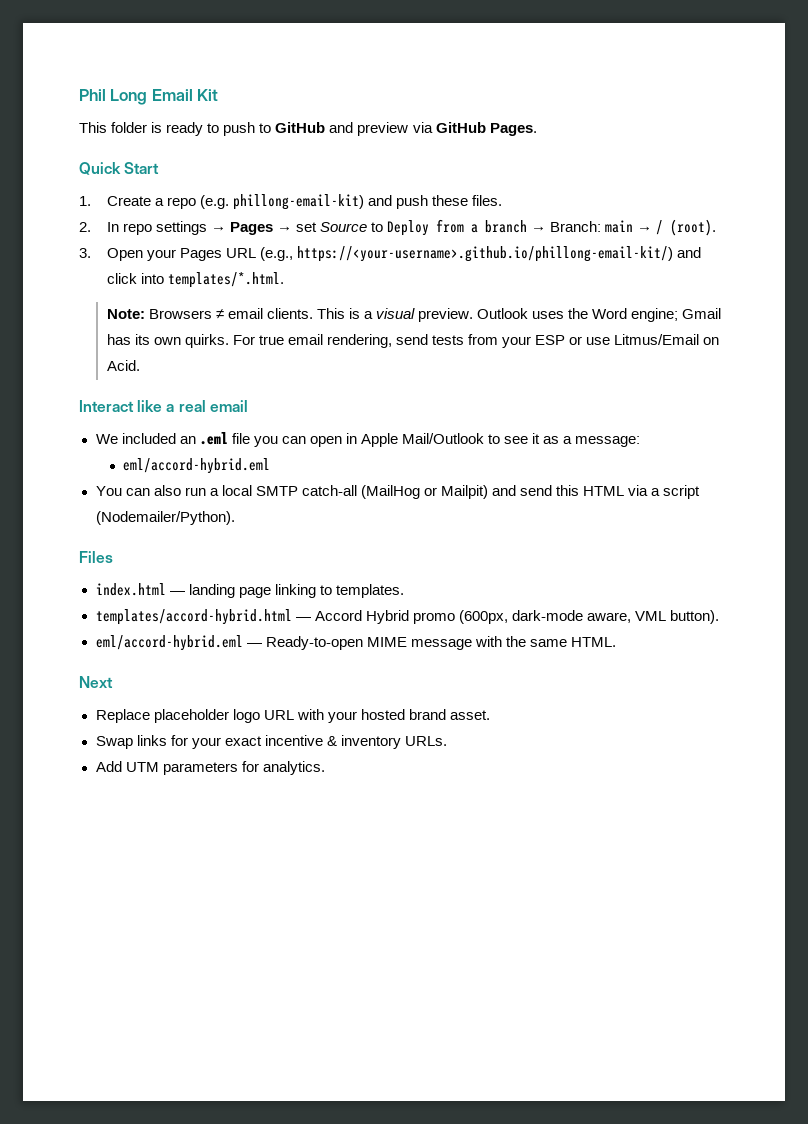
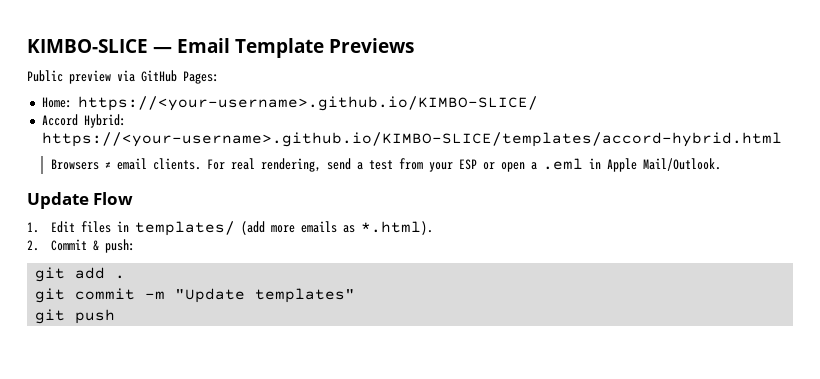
[79,89,219,105] [79,122,537,136] [79,162,160,175] [79,194,502,210] [79,219,717,236] [79,246,701,262] [106,272,284,288] [106,308,722,322] [106,334,720,348] [106,360,140,371] [79,400,248,412] [95,432,641,447] [123,458,271,474] [95,485,701,499] [95,511,235,525] [79,551,113,563] [95,583,404,598] [95,609,719,625] [95,635,616,651] [79,676,113,688] [95,709,490,723] [95,735,447,749] [95,761,325,775] Phil Long Email Kit // This folder is ready to push to GitHub and preview via GitHub Pages. // Quick Start // 1. Create a repo (e.g. phillong-email-kit) and push these files. // 2. In repo settings → Pages → set Source to Deploy from a branch → Branch: main → / (root). // 3. Open your Pages URL (e.g., https://<your-username>.github.io/phillong-email-kit/) and click into templates/*.html. // Note: Browsers ≠ email clients. This is a visual preview. Outlook uses the Word engine; Gmail has its own quirks. For true email rendering, send tests from your ESP or use Litmus/Email on Acid. // Interact like a real email // We included an .eml file you can open in Apple Mail/Outlook to see it as a message: // eml/accord-hybrid.eml // You can also run a local SMTP catch-all (MailHog or Mailpit) and send this HTML via a script (Nodemailer/Python). // Files // index.html — landing page linking to templates. // templates/accord-hybrid.html — Accord Hybrid promo (600px, dark-mode aware, VML button). // eml/accord-hybrid.eml — Ready-to-open MIME message with the same HTML. // Next // Replace placeholder logo URL with your hosted brand asset. // Swap links for your exact incentive & inventory URLs. // Add UTM parameters for analytics. -> [27,38,414,58] [27,70,219,84] [41,96,538,111] [41,114,126,128] [41,132,782,147] [50,158,721,172] [27,192,134,209] [27,221,433,236] [27,239,135,253] [35,267,126,282] [35,288,356,303] [35,309,116,324] KIMBO-SLICE — Email Template Previews // Public preview via GitHub Pages: // Home: https://<your-username>.github.io/KIMBO-SLICE/ // Accord Hybrid: https://<your-username>.github.io/KIMBO-SLICE/templates/accord-hybrid.html // Browsers ≠ email clients. For real rendering, send a test from your ESP or open a .eml in Apple Mail/Outlook. // Update Flow // 1. Edit files in templates/ (add more emails as *.html). // 2. Commit & push: // git add . // git commit -m "Update templates" // git push

